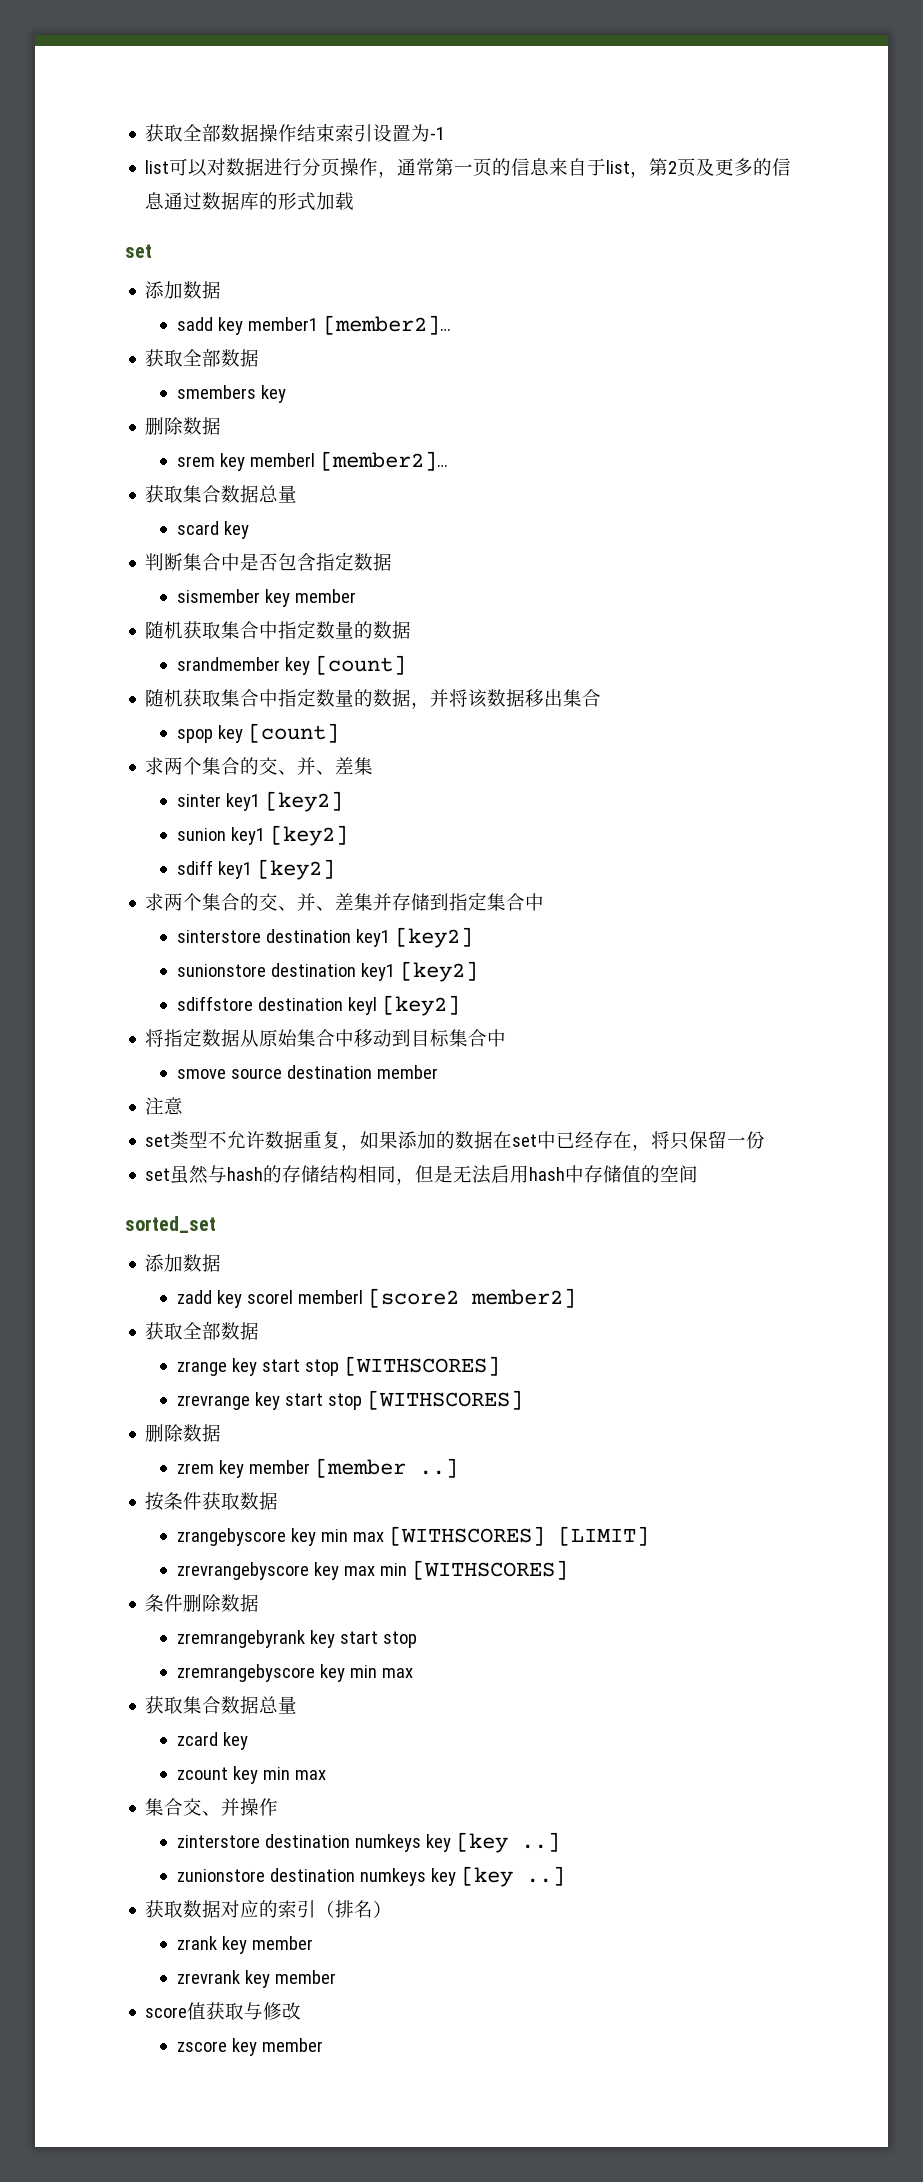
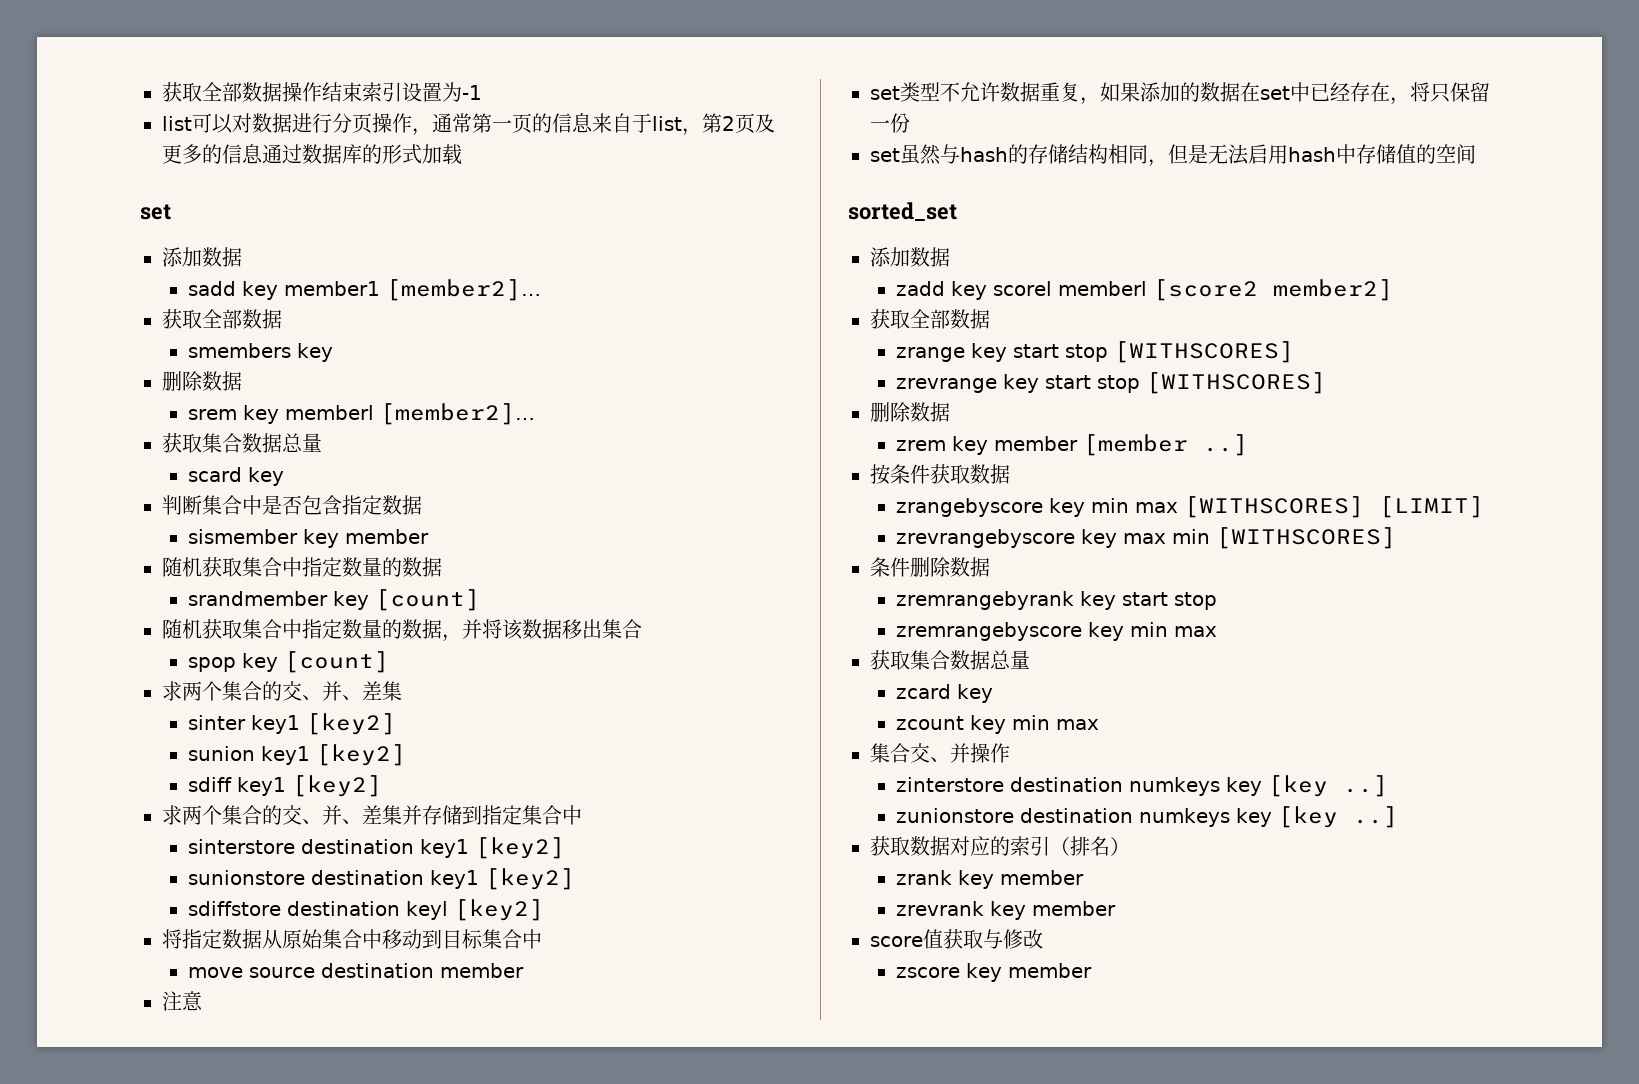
[176,1069,226,1079] smove -> [188,967,244,978] move

